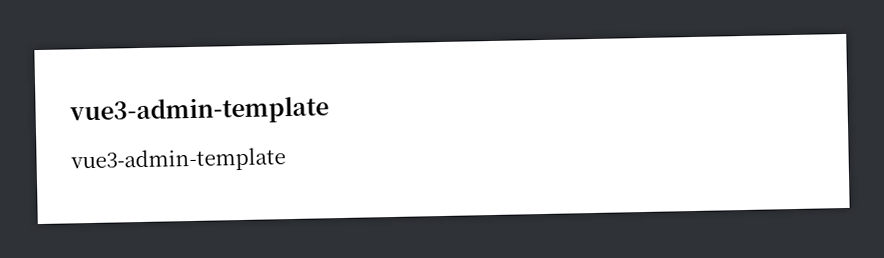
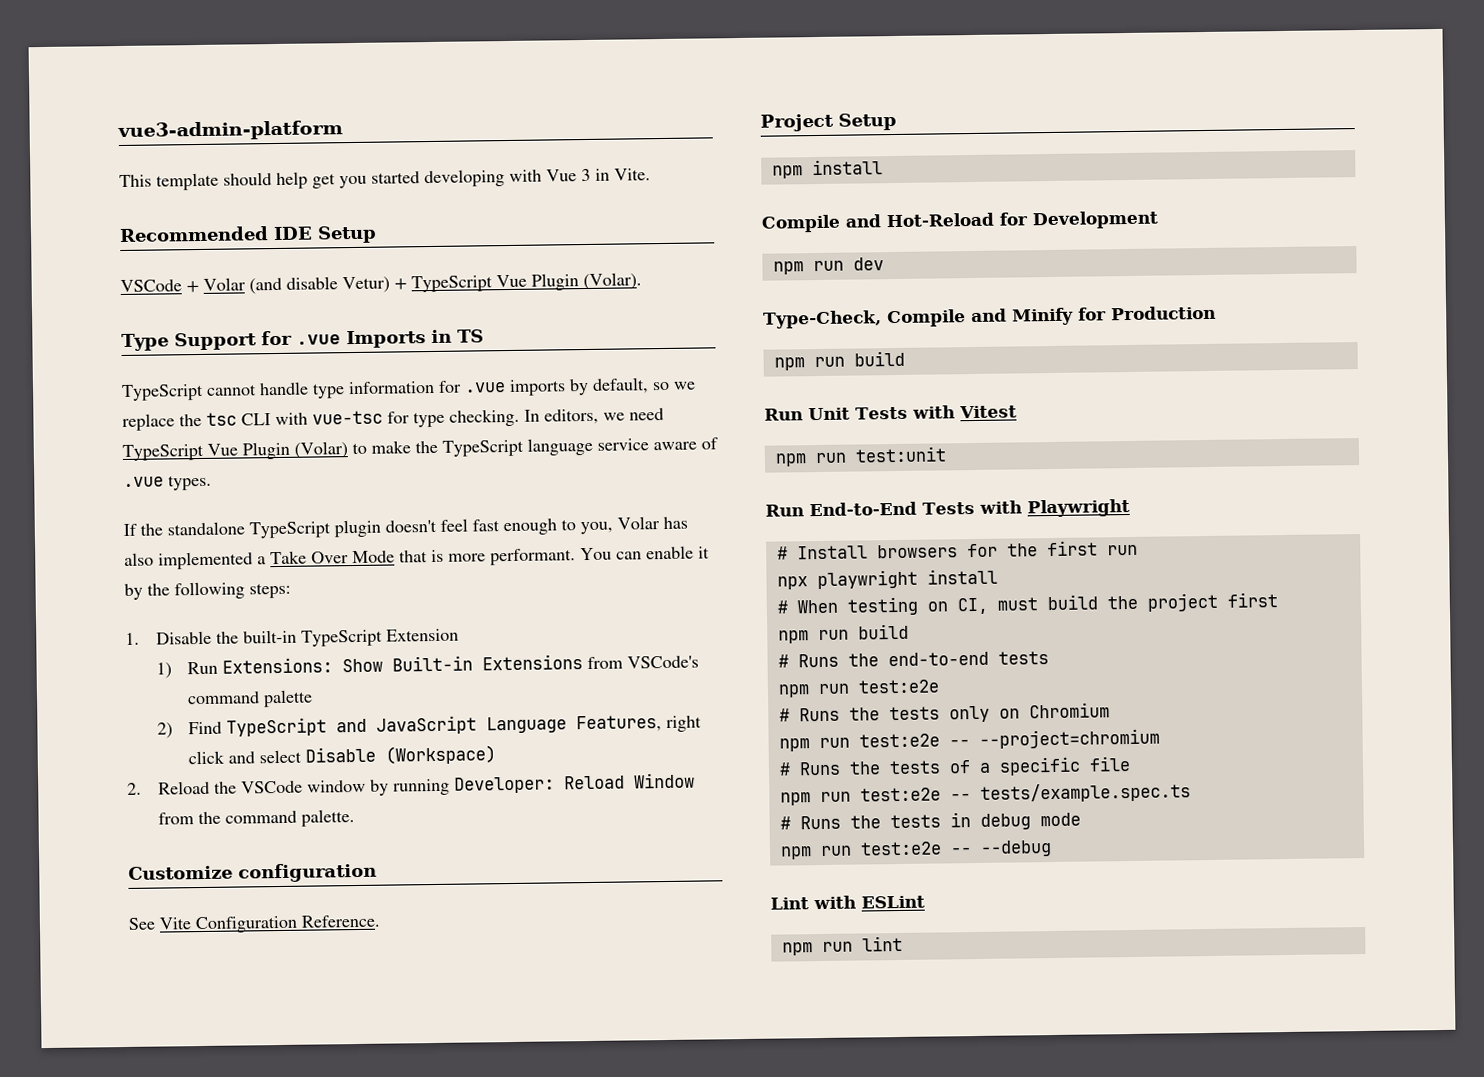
[69,95,329,127] [70,147,286,174] vue3-admin-template // vue3-admin-template -> [117,120,343,142] [119,168,651,191] [119,225,377,244] [120,272,642,295] [121,329,484,351] [121,377,696,401] [122,408,664,431] [122,437,718,461] [123,474,212,491] [123,516,688,539] [124,545,710,570] [124,581,291,600] [125,628,460,647] [156,654,700,679] [187,689,314,708] [157,715,703,739] [188,745,497,765] [127,772,696,796] [158,809,356,827] [128,862,377,883] [128,914,380,934] [760,112,897,132] [771,159,883,179] [761,210,1159,233] [772,257,884,275] [763,305,1216,329] [773,350,905,371] [764,405,1017,421] [774,446,947,467] [765,498,1130,518] [776,540,1138,560] [776,568,998,590] [776,592,1278,616] [777,623,909,644] [777,651,1049,668] [777,679,940,698] [778,702,1110,723] [778,728,1160,752] [778,756,1131,776] [779,782,1191,806] [779,812,1081,830] [779,840,1052,860] [770,895,925,910] [781,935,903,956] vue3-admin-platform // This template should help get you started developing with Vue 3 in Vite. // Recommended IDE Setup // VSCode + Volar (and disable Vetur) + TypeScript Vue Plugin (Volar). // Type Support for .vue Imports in TS // TypeScript cannot handle type information for .vue imports by default, so we replace the tsc CLI with vue-tsc for type checking. In editors, we need TypeScript Vue Plugin (Volar) to make the TypeScript language service aware of .vue types. // If the standalone TypeScript plugin doesn't feel fast enough to you, Volar has also implemented a Take Over Mode that is more performant. You can enable it by the following steps: // 1. Disable the built-in TypeScript Extension // 1) Run Extensions: Show Built-in Extensions from VSCode's command palette // 2) Find TypeScript and JavaScript Language Features, right click and select Disable (Workspace) // 2. Reload the VSCode window by running Developer: Reload Window from the command palette. // Customize configuration // See Vite Configuration Reference. // Project Setup // npm install // Compile and Hot-Reload for Development // npm run dev // Type-Check, Compile and Minify for Production // npm run build // Run Unit Tests with Vitest // npm run test:unit // Run End-to-End Tests with Playwright // # Install browsers for the first run // npx playwright install // # When testing on CI, must build the project first // npm run build // # Runs the end-to-end tests // npm run test:e2e // # Runs the tests only on Chromium // npm run test:e2e -- --project=chromium // # Runs the tests of a specific file // npm run test:e2e -- tests/example.spec.ts // # Runs the tests in debug mode // npm run test:e2e -- --debug // Lint with ESLint // npm run lint

